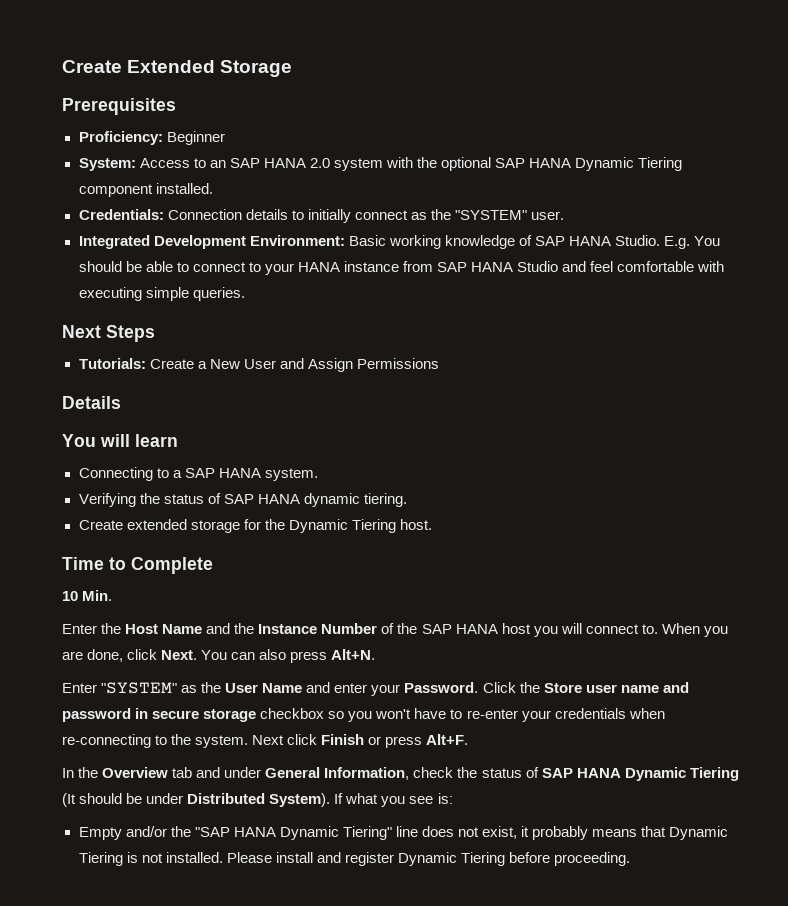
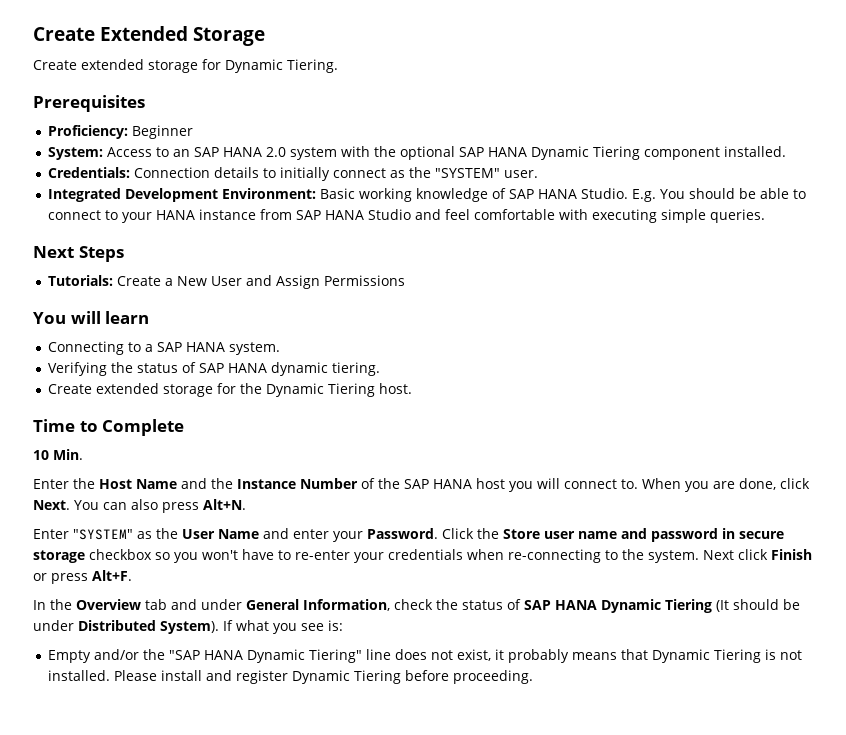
(293, 68) none -> [33,59,338,73] // Create extended storage for Dynamic Tiering.
[62,396,121,409] // Details -> (405, 280) none

